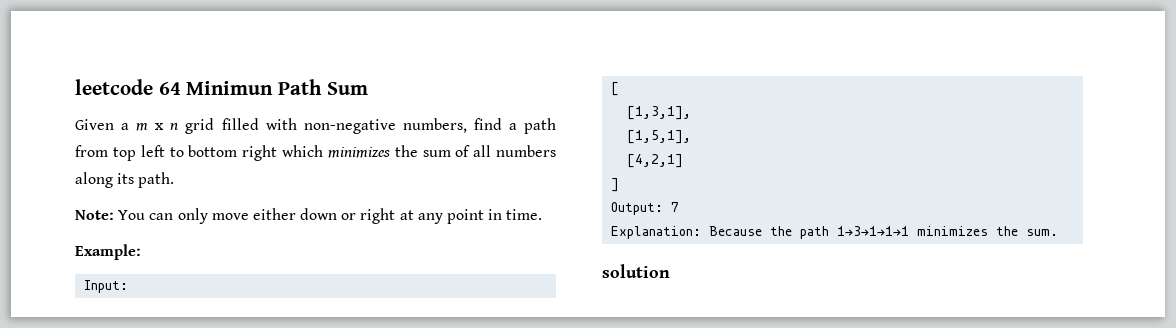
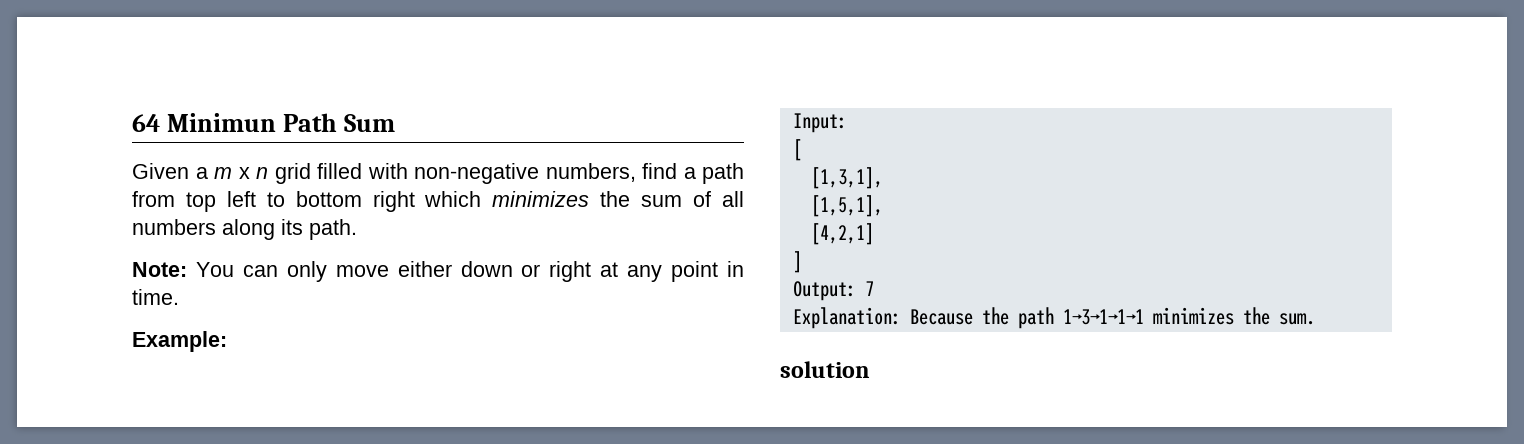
[75,79,153,95] leetcode -> (132, 123) none

